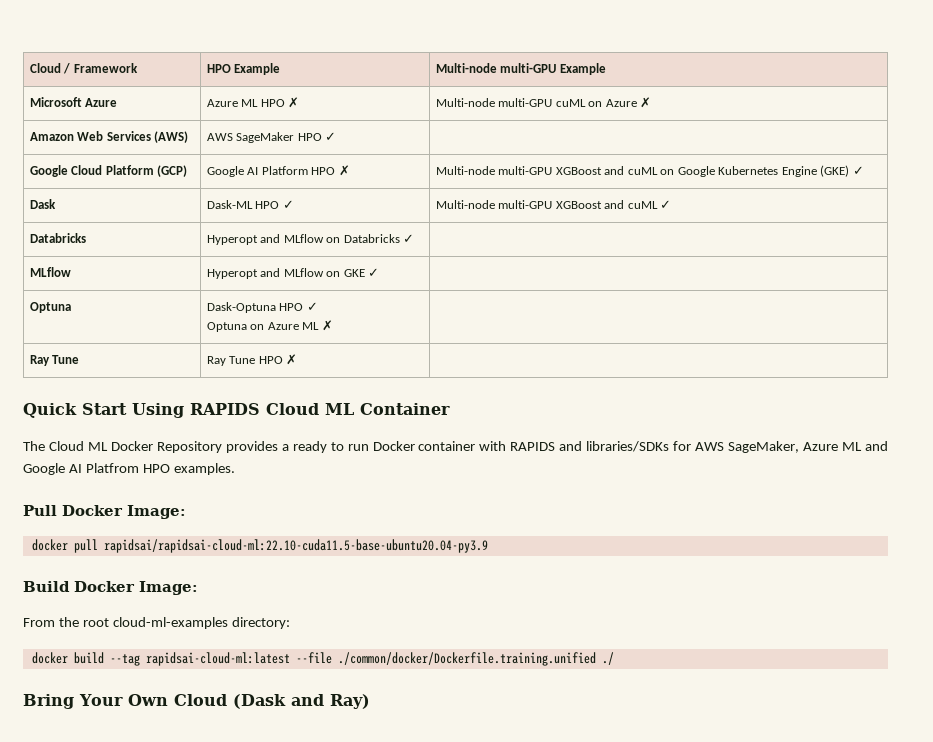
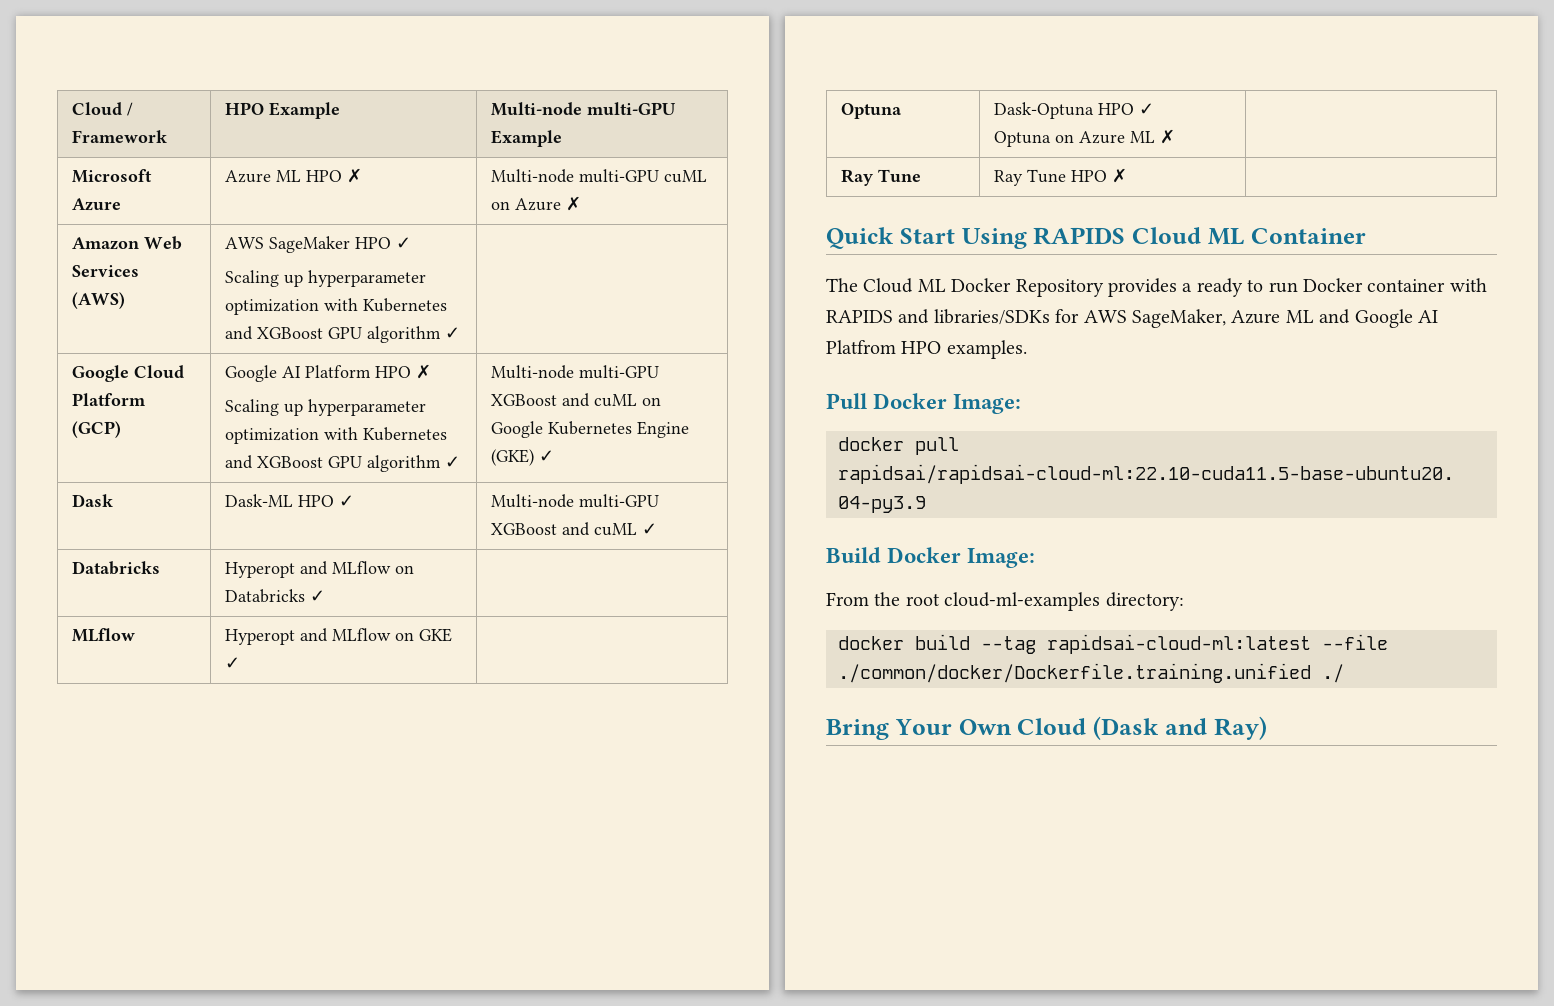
(337, 136) none -> [225,270,427,287] [225,298,448,315] [225,326,461,343] // Scaling up hyperparameter optimization with Kubernetes and XGBoost GPU algorithm ✓
(350, 170) none -> [225,399,427,416] [225,427,448,444] [225,455,461,472] // Scaling up hyperparameter optimization with Kubernetes and XGBoost GPU algorithm ✓

